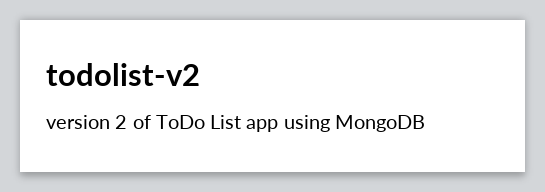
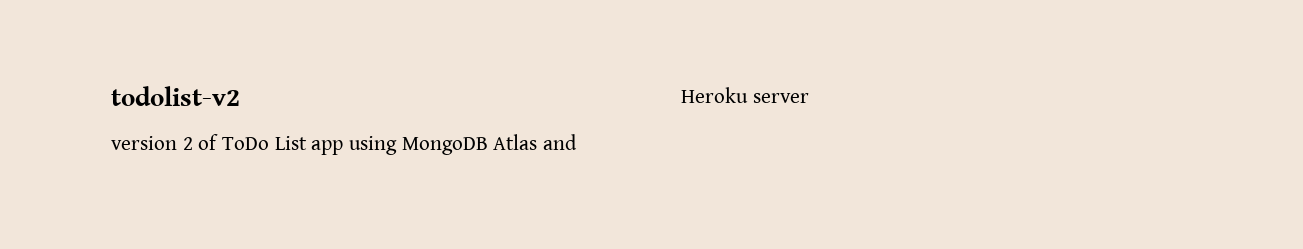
(425, 123) none -> [493,134,578,150] [681,87,809,103] Atlas and Heroku server

